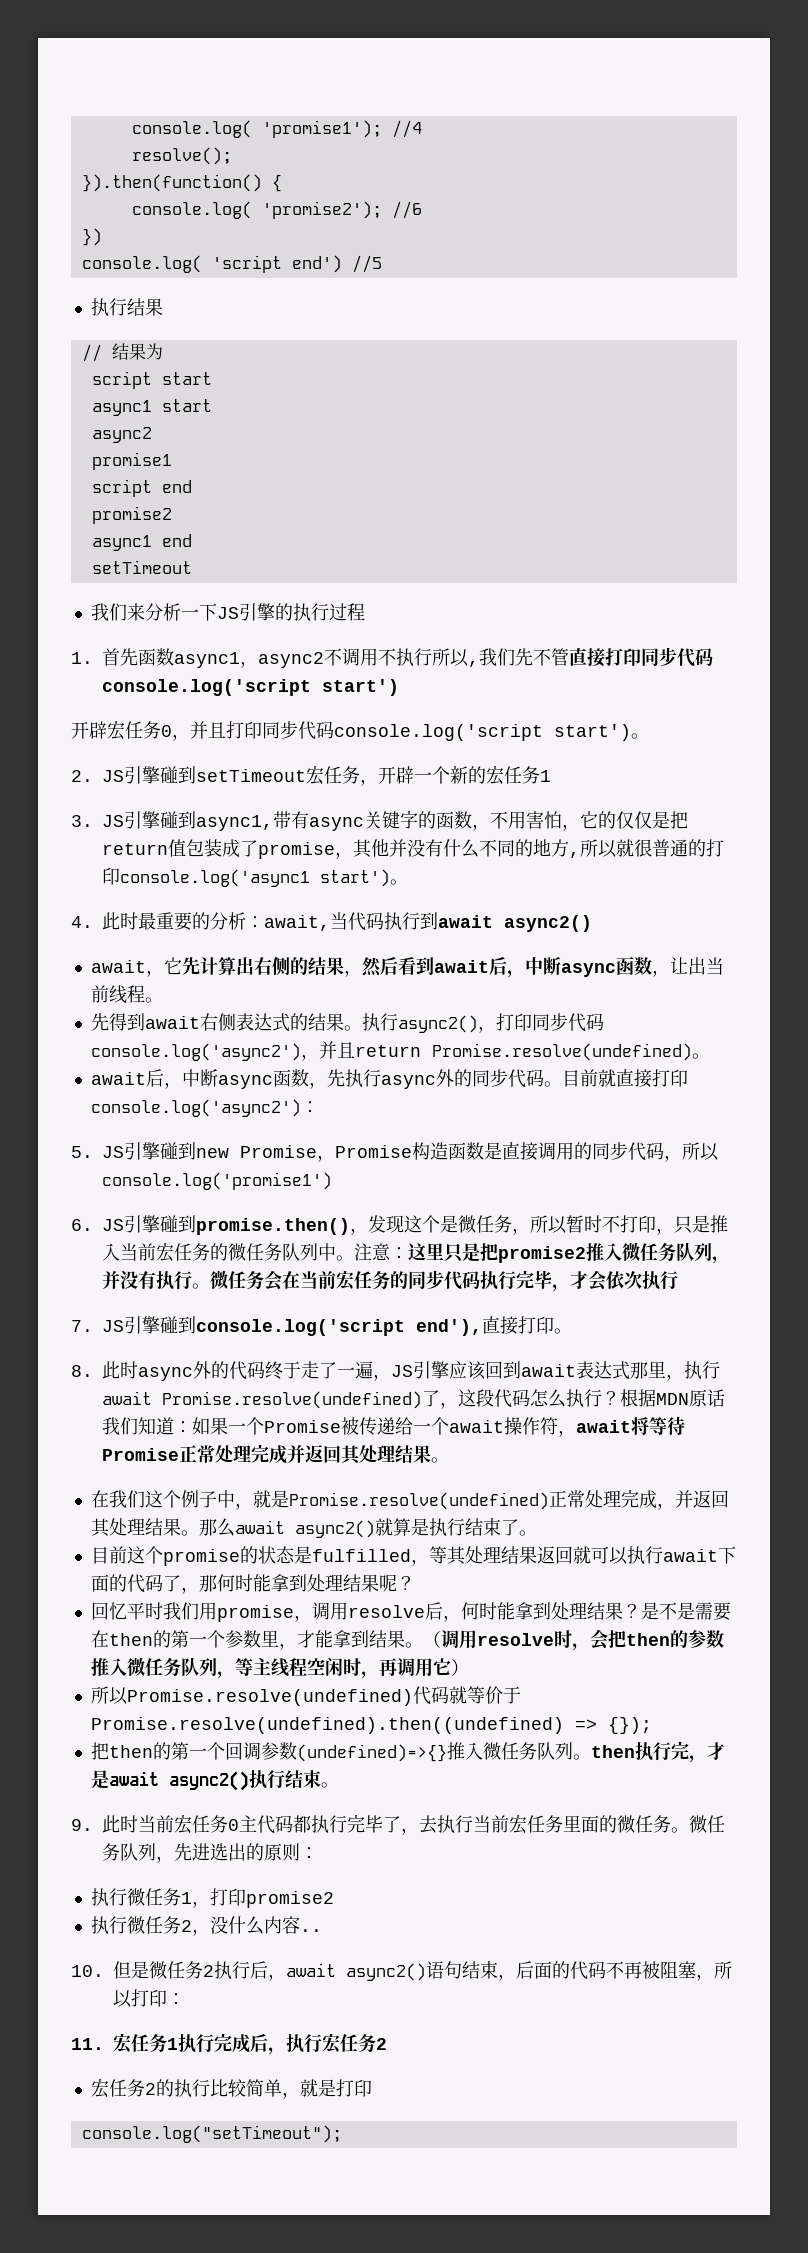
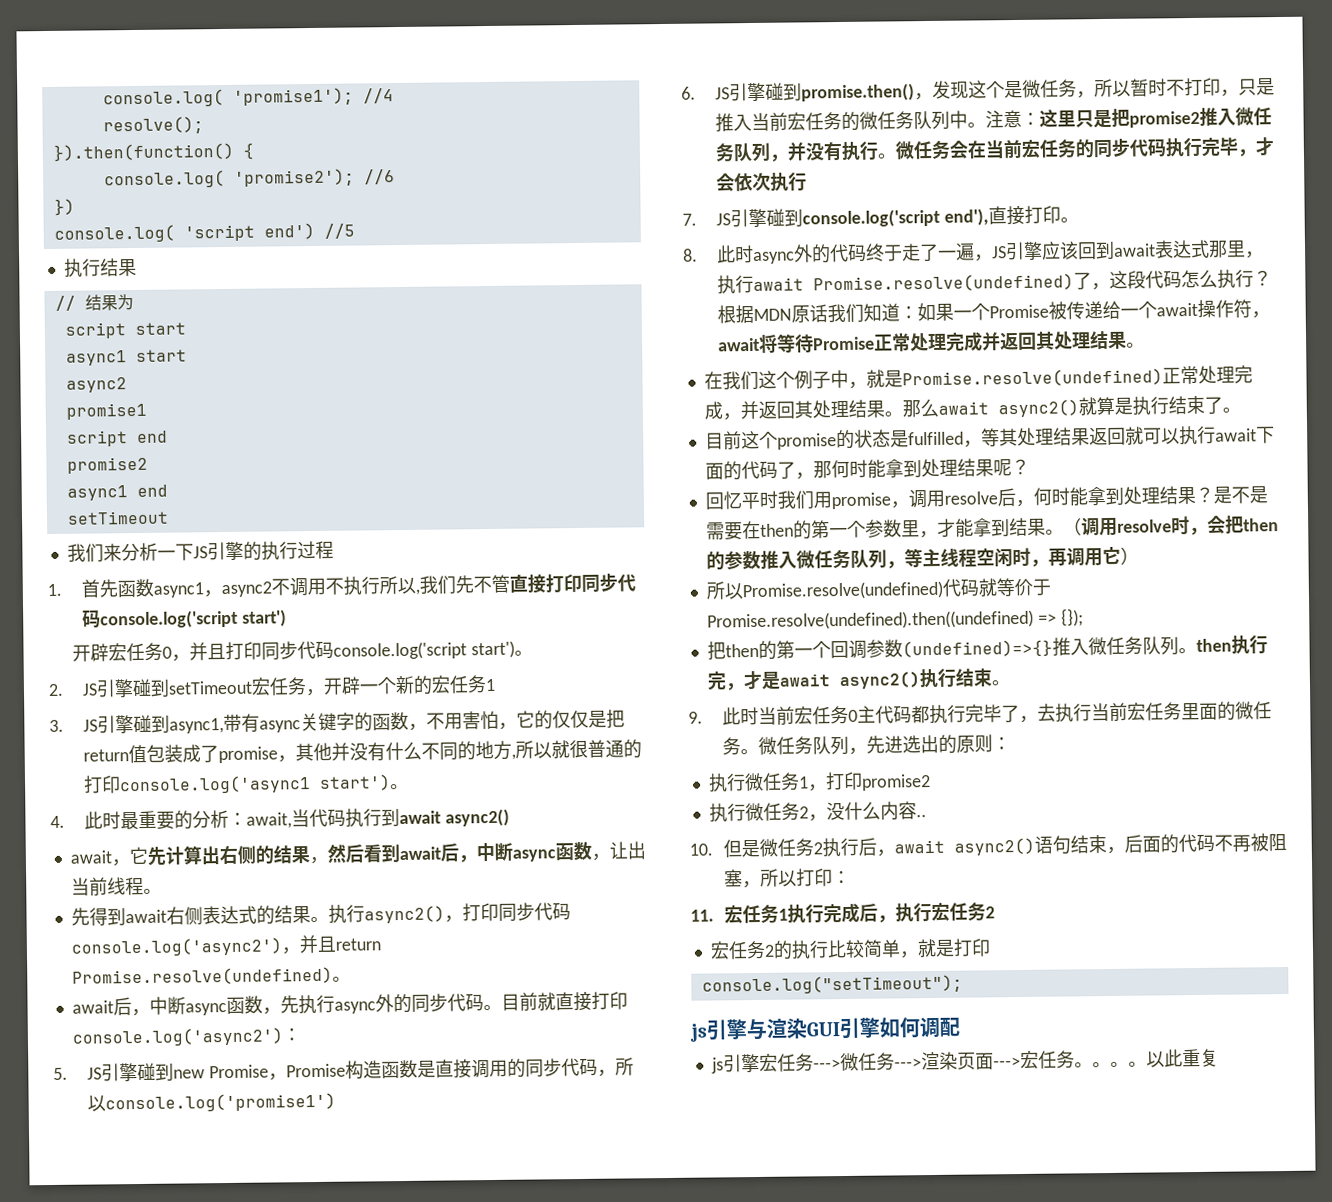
(342, 2134) none -> [689,1016,960,1042] [710,1048,1219,1074] // js引擎与渲染GUI引擎如何调配 // js引擎宏任务--->微任务--->渲染页面--->宏任务。。。。以此重复

